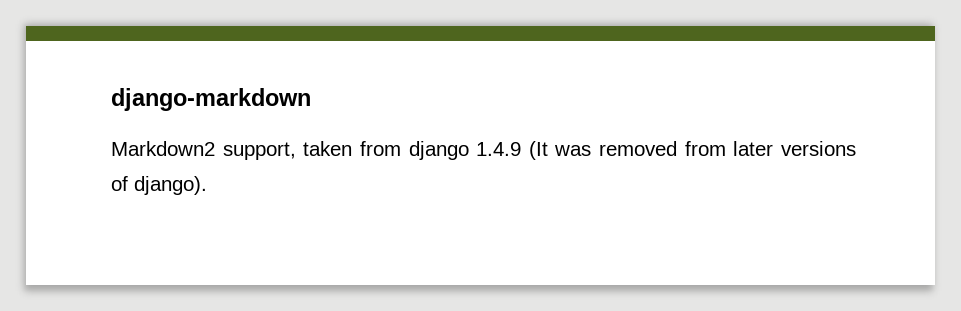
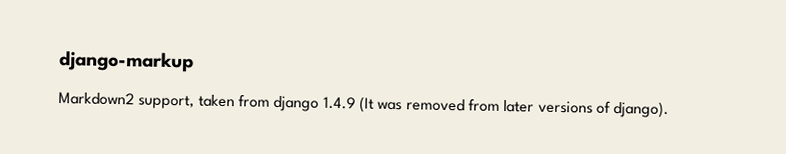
[111,88,311,111] django-markdown -> [59,50,194,73] django-markup

